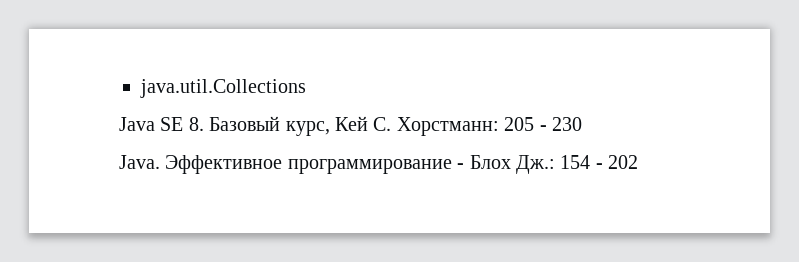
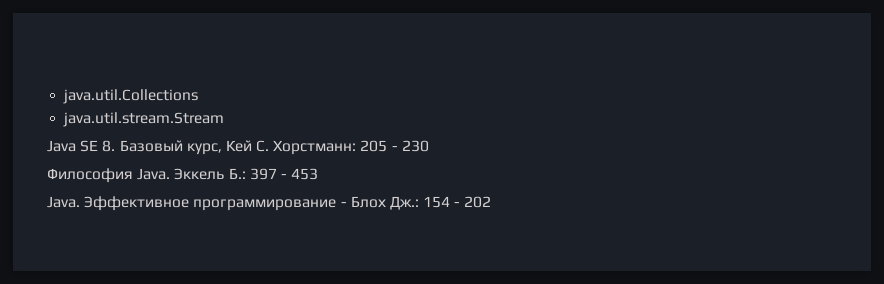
(306, 88) none -> [63,112,225,127] // java.util.stream.Stream
(582, 124) none -> [47,168,319,183] // Философия Java. Эккель Б.: 397 - 453

